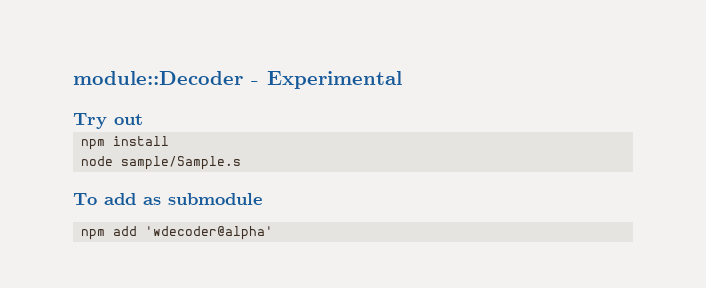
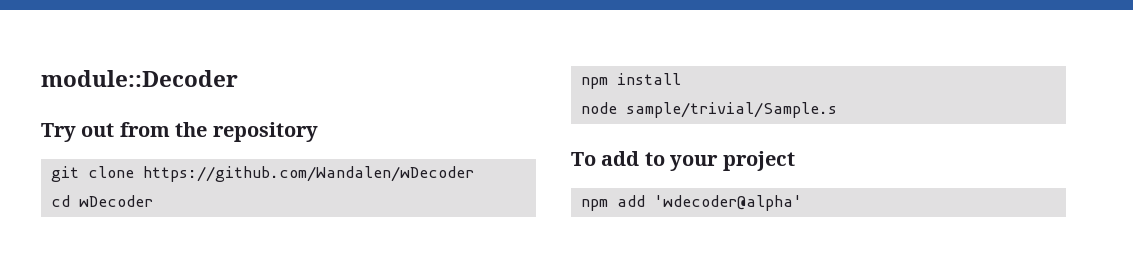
[251,71,402,89] - Experimental -> (238, 78) none
(143, 119) none -> [119,122,318,142] [50,166,474,182] [50,195,153,207] from the repository // git clone https://github.com/Wandalen/wDecoder // cd wDecoder
[121,156,242,170] sample/Sample.s -> [625,102,837,118] sample/trivial/Sample.s
[143,193,262,205] as submodule -> [644,151,795,171] to your project

